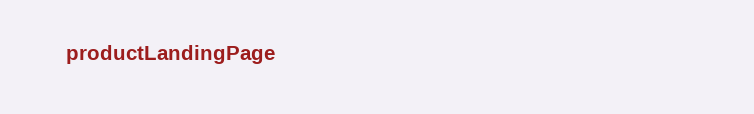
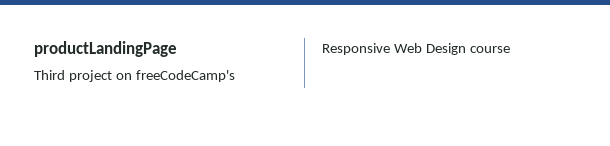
(275, 54) none -> [34,70,235,82] [322,43,510,55] // Third project on freeCodeCamp's Responsive Web Design course

